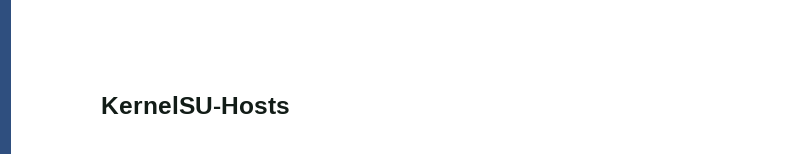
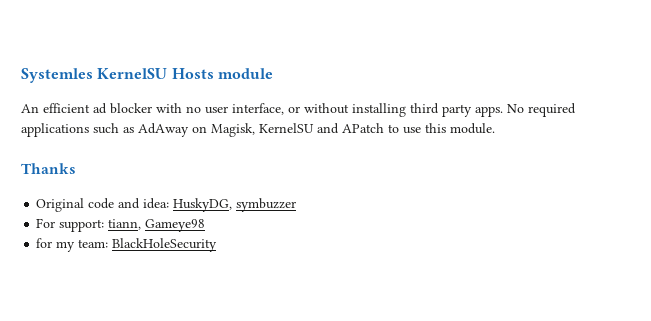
[101,96,290,114] KernelSU-Hosts -> [21,68,273,83] [21,103,576,117] [21,123,495,137] [21,163,76,174] [36,198,297,212] [36,218,206,232] [36,238,218,252] Systemles KernelSU Hosts module // An efficient ad blocker with no user interface, or without installing third party apps. No required applications such as AdAway on Magisk, KernelSU and APatch to use this module. // Thanks // Original code and idea: HuskyDG, symbuzzer // For support: tiann, Gameye98 // for my team: BlackHoleSecurity

